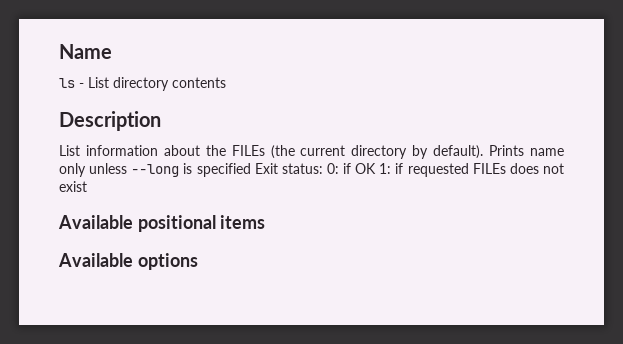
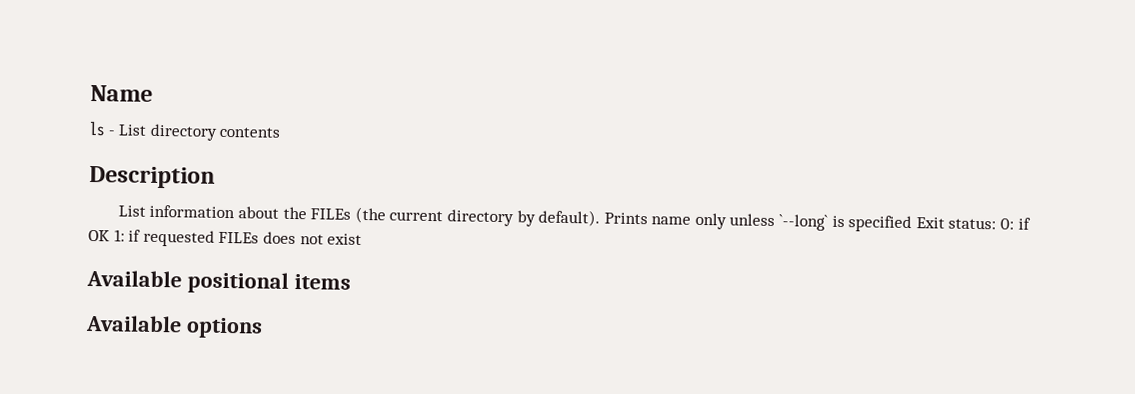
[131,164,180,177] --long -> [779,214,829,231] `--long`

